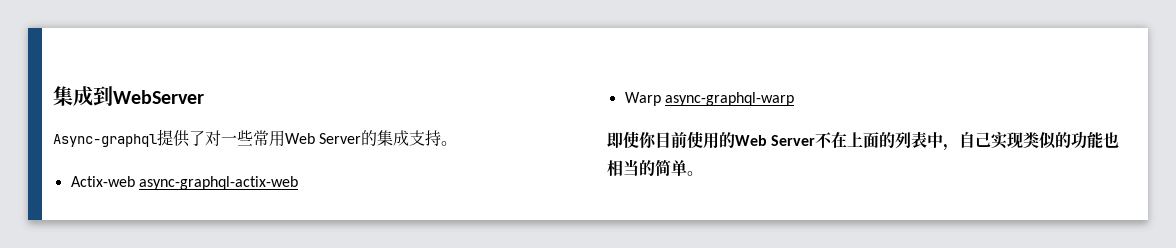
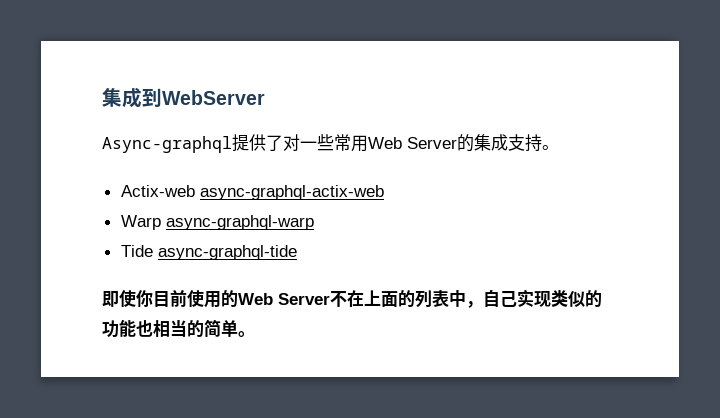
(794, 99) none -> [120,245,297,260] // Tide async-graphql-tide

